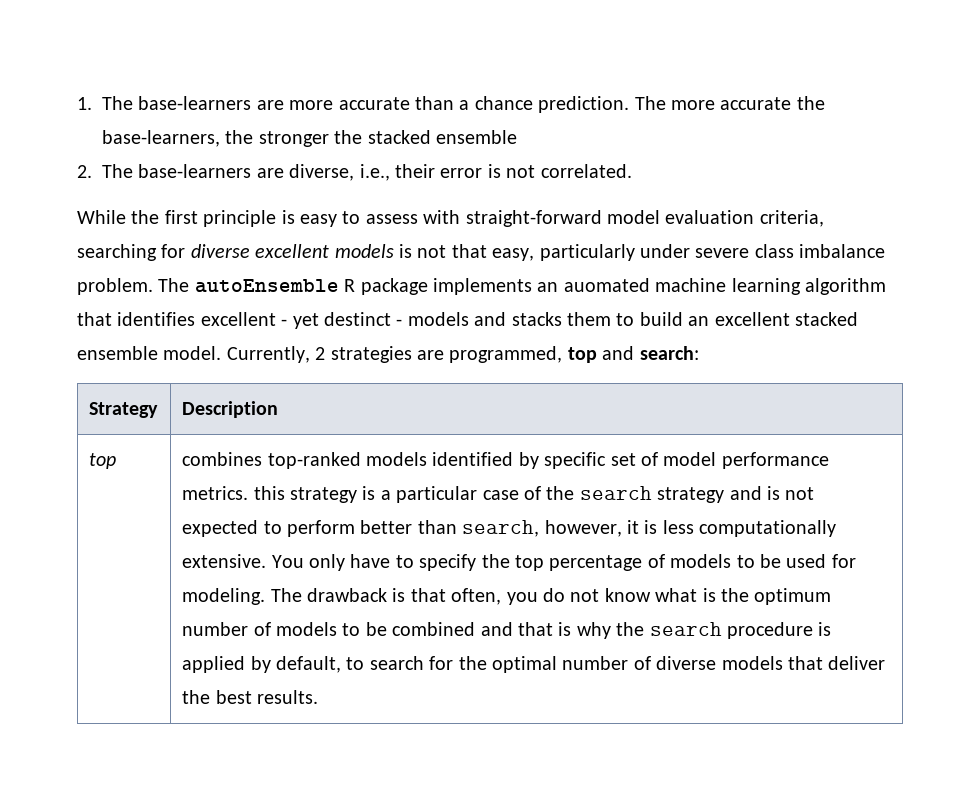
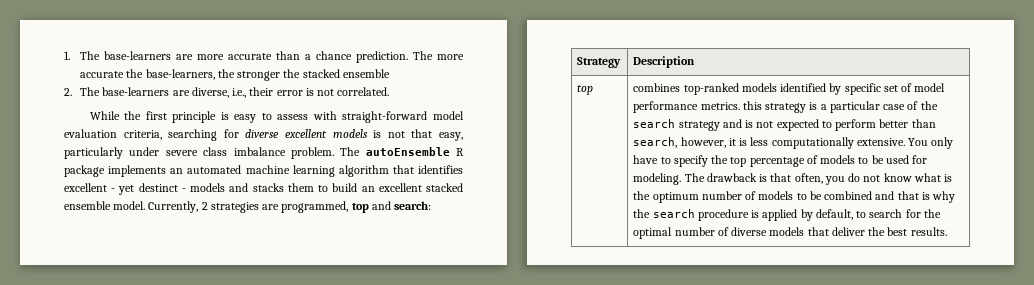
[563,278,650,292] auomated -> [187,165,242,174] automated

